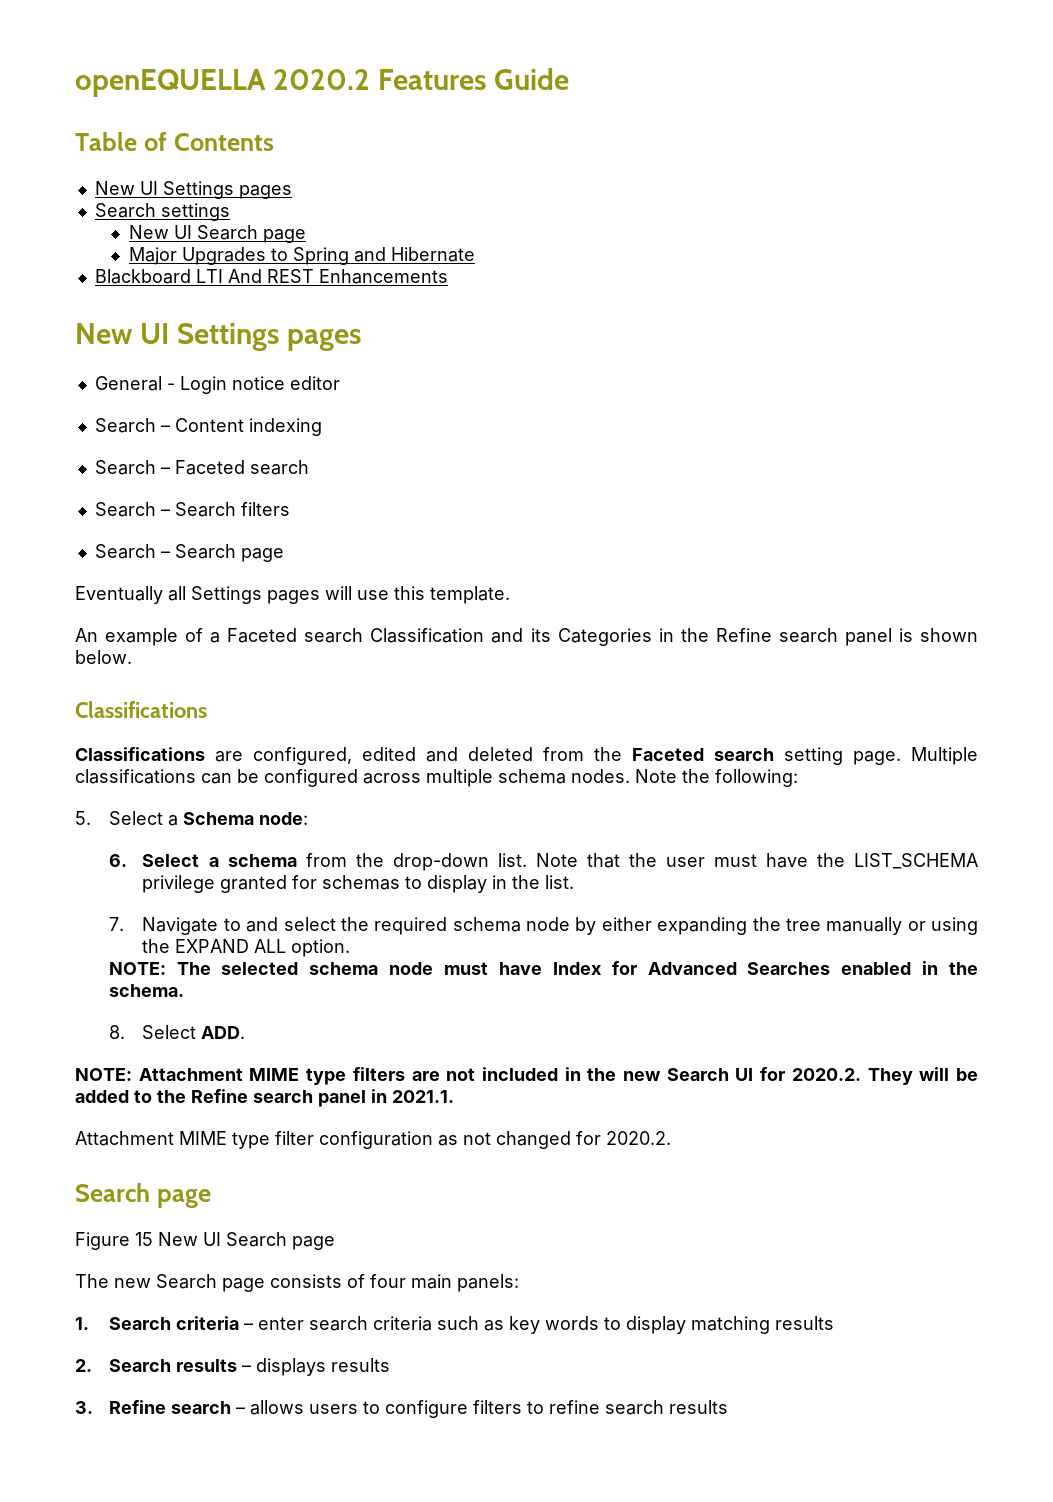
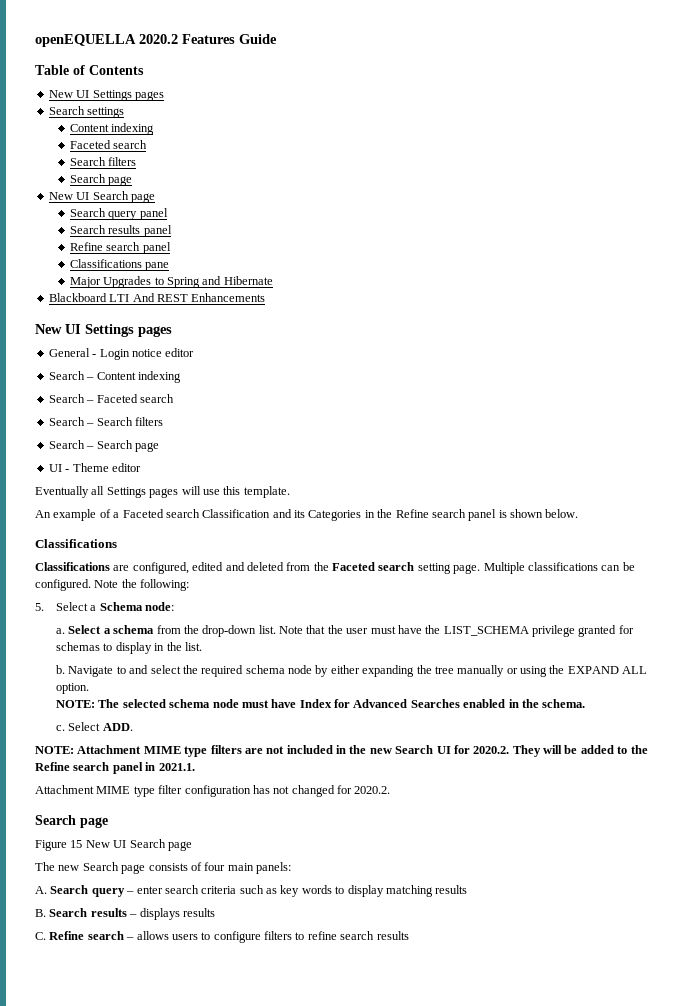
[128,225,306,243] New UI Search page -> [69,123,155,135] [69,140,148,149] [69,157,137,166] [69,174,133,186] [48,191,155,203] [69,208,168,220] [69,225,172,237] [69,242,171,254] [69,259,170,271] Content indexing // Faceted search // Search filters // Search page // New UI Search page // Search query panel // Search results panel // Refine search panel // Classifications pane
(284, 555) none -> [48,463,141,472] // UI - Theme editor
[264,769,630,787] configured across multiple schema nodes. -> [35,579,91,591] configured.
[108,854,127,867] 6. -> [56,628,66,634] a.
[108,917,124,931] 7. -> [56,665,66,674] b.
[108,1025,125,1039] 8. -> [56,725,66,731] c.
[438,1135,458,1146] as -> [252,785,270,794] has
[75,1316,239,1330] 1. Search criteria -> [35,885,125,897] A. Search query
[75,1359,92,1372] 2. -> [35,909,46,917] B.
[75,1401,93,1414] 3. -> [35,932,46,940] C.

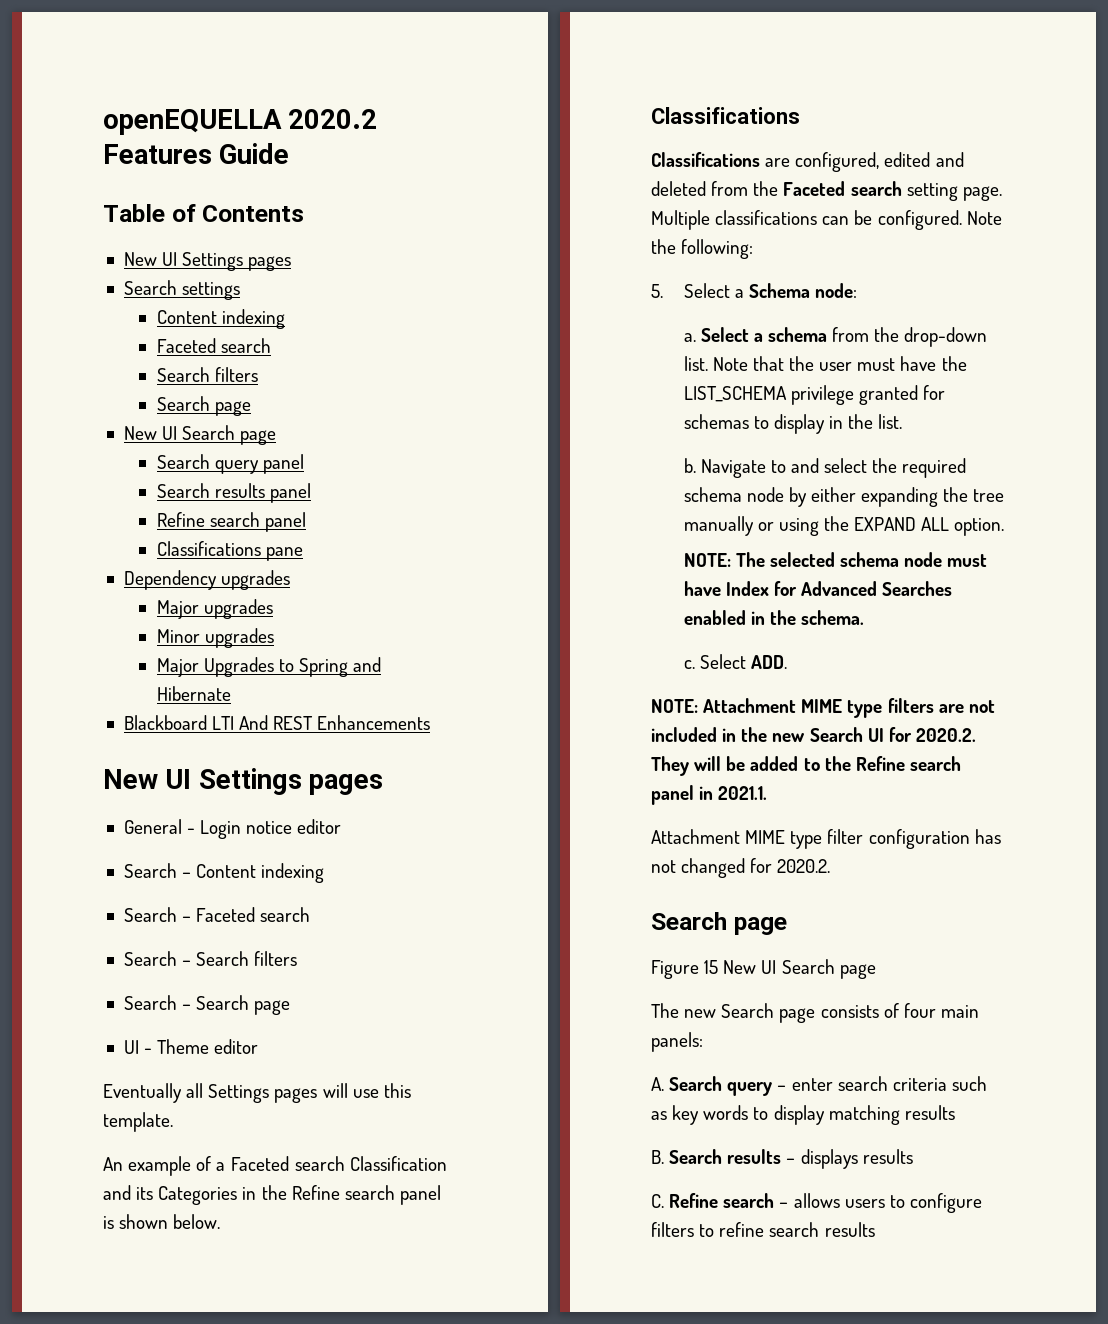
(170, 266) none -> [123,570,291,590] [156,599,273,619] [156,628,274,648] // Dependency upgrades // Major upgrades // Minor upgrades

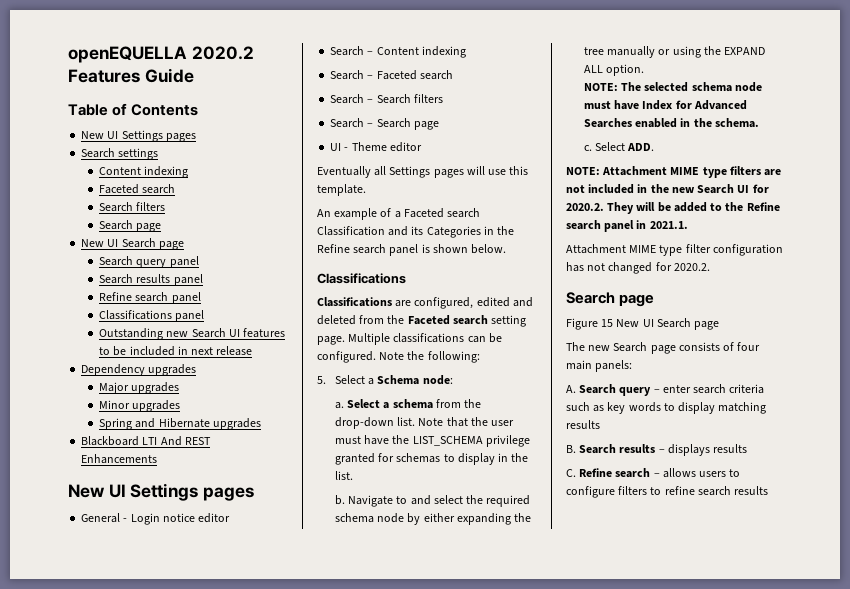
[265,547,303,561] pane -> [175,310,205,322] [99,328,286,340] [99,346,253,356] panel // Outstanding new Search UI features to be included in next release
[156,657,294,677] Major Upgrades to -> (181, 406) none
(231, 693) none -> [212,418,261,430] upgrades

